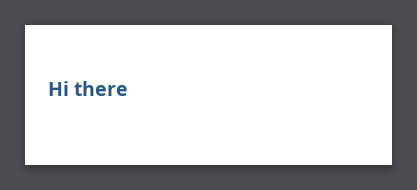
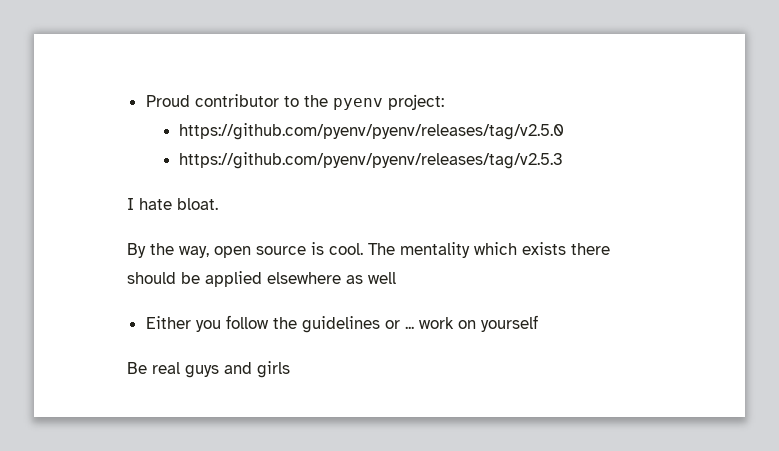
[48,81,129,96] Hi there -> [145,94,444,110] [178,123,564,140] [178,152,563,169] [127,198,218,210] [127,242,610,258] [127,271,396,287] [145,315,538,333] [127,361,290,378] Proud contributor to the pyenv project: // https://github.com/pyenv/pyenv/releases/tag/v2.5.0 // https://github.com/pyenv/pyenv/releases/tag/v2.5.3 // I hate bloat. // By the way, open source is cool. The mentality which exists there should be applied elsewhere as well // Either you follow the guidelines or ... work on yourself // Be real guys and girls

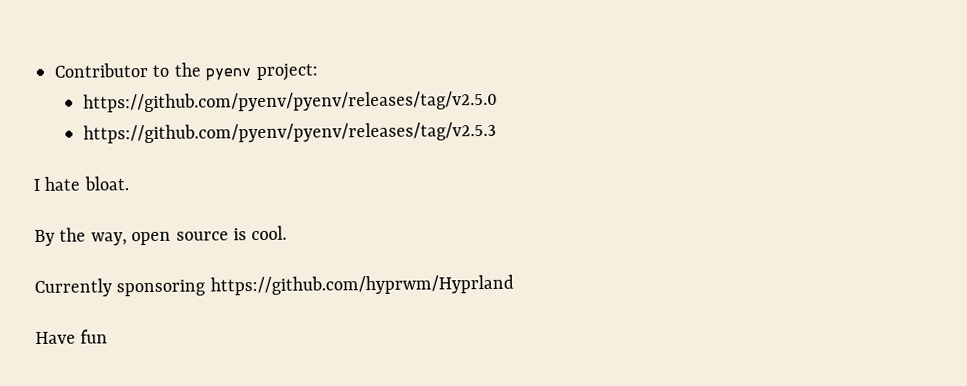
[145,94,279,107] Proud contributor -> [54,62,148,78] Contributor
[368,242,610,258] [127,271,396,287] [145,315,538,333] [127,361,290,378] The mentality which exists there should be applied elsewhere as well // Either you follow the guidelines or ... work on yourself // Be real guys and girls -> [34,274,514,297] [35,329,109,344] // Currently sponsoring https://github.com/hyprwm/Hyprland // Have fun

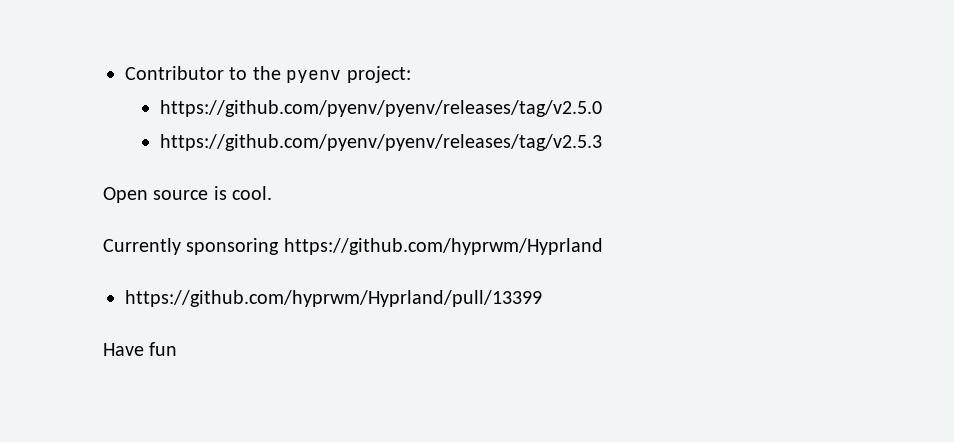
[33,176,129,192] [34,227,172,246] I hate bloat. // By the way, open -> [103,187,148,203] Open
(514, 285) none -> [125,290,542,307] // https://github.com/hyprwm/Hyprland/pull/13399

